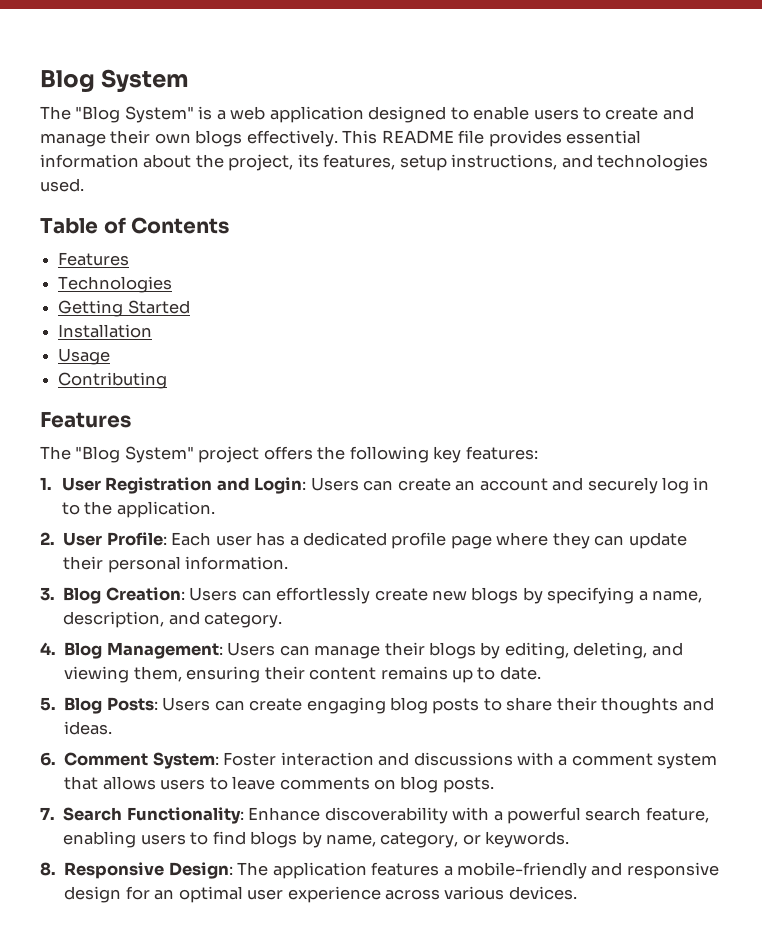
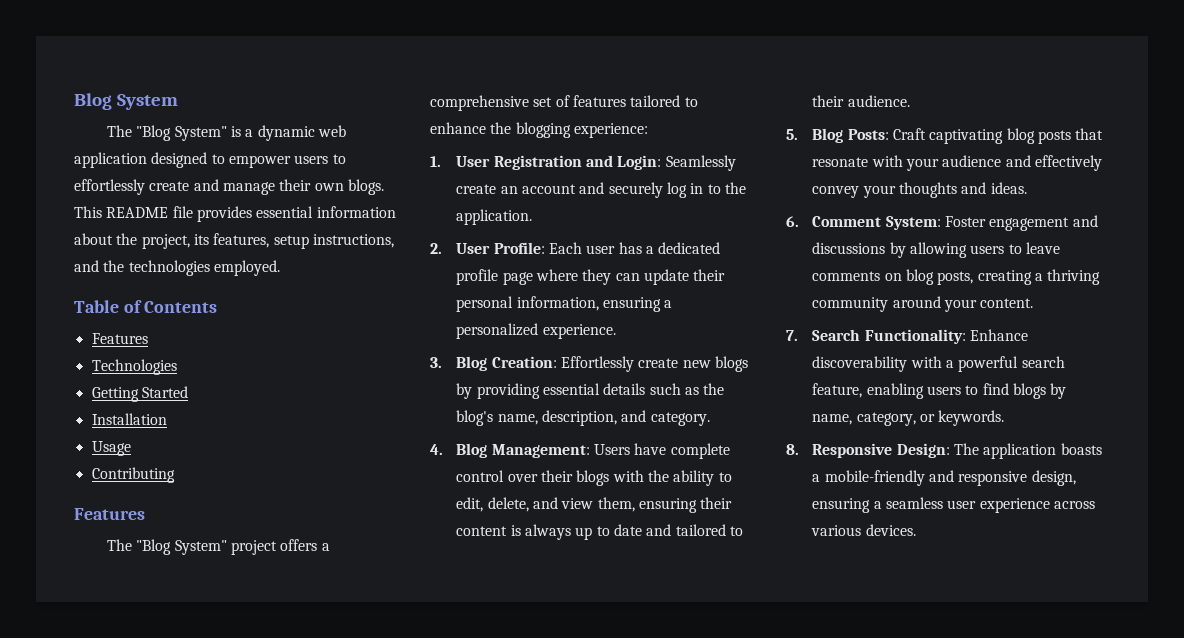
(226, 115) none -> [257,125,315,141] dynamic
[473,106,602,120] enable users to -> [228,154,346,168] [74,179,145,195] empower users to effortlessly
[195,130,338,147] blogs effectively. -> [347,179,384,195] blogs.
[597,154,709,171] [40,178,84,192] technologies used. -> [103,260,280,276] the technologies employed.
[317,446,538,463] the following key features: -> [321,543,330,551] [430,95,698,111] [430,122,648,138] a comprehensive set of features tailored to enhance the blogging experience:
[310,477,394,491] Users can -> [665,155,736,171] Seamlessly
[185,556,289,570] information. -> [516,296,673,312] [456,323,616,339] information, ensuring a personalized experience.
[189,587,371,604] Users can effortlessly -> [561,356,635,372] Effortlessly
[547,587,648,604] specifying a -> [476,383,725,399] [456,410,494,426] providing essential details such as the blog's
[279,642,683,659] [64,666,541,683] [40,697,597,714] can manage their blogs by editing, deleting, and viewing them, ensuring their content remains up to date. // 5. Blog Posts: Users can create engaging blog posts to share their -> [634,443,730,459] [456,470,732,486] [456,497,733,513] [456,524,743,540] [812,95,910,107] [786,128,1104,144] [812,155,1102,171] [812,185,896,198] have complete control over their blogs with the ability to edit, delete, and view them, ensuring their content is always up to date and tailored to their audience. // 5. Blog Posts: Craft captivating blog posts that resonate with your audience and effectively convey your
[280,752,374,766] interaction -> [989,217,1070,231] engagement
[516,752,718,769] [64,776,156,790] with a comment system that allows -> [889,242,968,258] by allowing
[442,777,494,793] posts. -> [937,269,1101,285] [812,296,1034,312] posts, creating a thriving community around your content.
[371,862,440,876] features -> [1060,443,1102,455] boasts
[64,886,243,903] design for an optimal -> [1031,470,1076,486] [812,497,944,513] design, ensuring a seamless

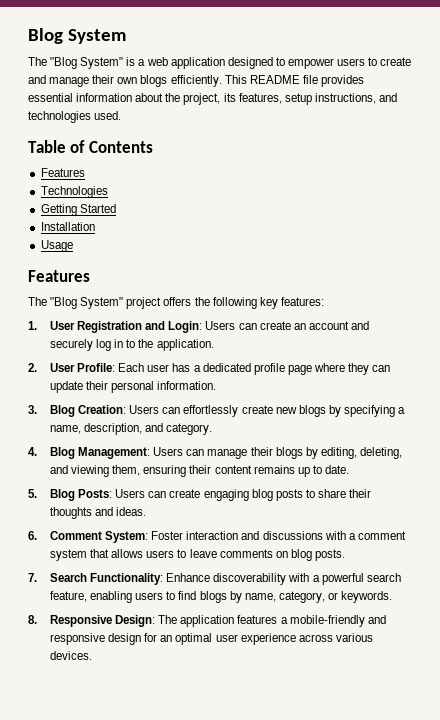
[257,125,315,141] dynamic -> (146, 62) none
[74,179,145,195] effortlessly -> (378, 61) none
[347,179,384,195] blogs. -> [140,75,222,87] blogs efficiently.
[103,260,280,276] the technologies employed. -> [28,111,122,123] technologies used.
[91,467,175,483] // Contributing -> (73, 246) none
[321,543,330,551] [430,95,698,111] [430,122,648,138] a comprehensive set of features tailored to enhance the blogging experience: -> [194,297,324,309] the following key features:
[665,155,736,171] Seamlessly -> [205,321,257,330] Users can
[516,296,673,312] [456,323,616,339] information, ensuring a personalized experience. -> [157,381,217,390] information.
[561,356,635,372] Effortlessly -> [129,405,239,417] Users can effortlessly
[476,383,725,399] [456,410,494,426] providing essential details such as the blog's -> [343,405,406,417] specifying a
[634,443,730,459] [456,470,732,486] [456,497,733,513] [456,524,743,540] [812,95,910,107] [786,128,1104,144] [812,155,1102,171] [812,185,896,198] have complete control over their blogs with the ability to edit, delete, and view them, ensuring their content is always up to date and tailored to their audience. // 5. Blog Posts: Craft captivating blog posts that resonate with your audience and effectively convey your -> [186,447,402,459] [50,465,349,477] [28,489,372,501] can manage their blogs by editing, deleting, and viewing them, ensuring their content remains up to date. // 5. Blog Posts: Users can create engaging blog posts to share their
[989,217,1070,231] engagement -> [186,531,239,540] interaction
[889,242,968,258] by allowing -> [324,531,406,540] [50,549,144,561] with a comment system that allows
[937,269,1101,285] [812,296,1034,312] posts, creating a thriving community around your content. -> [314,549,345,561] posts.
[1060,443,1102,455] boasts -> [237,615,278,624] features
[1031,470,1076,486] [812,497,944,513] design, ensuring a seamless -> [108,633,213,645] design for an optimal

